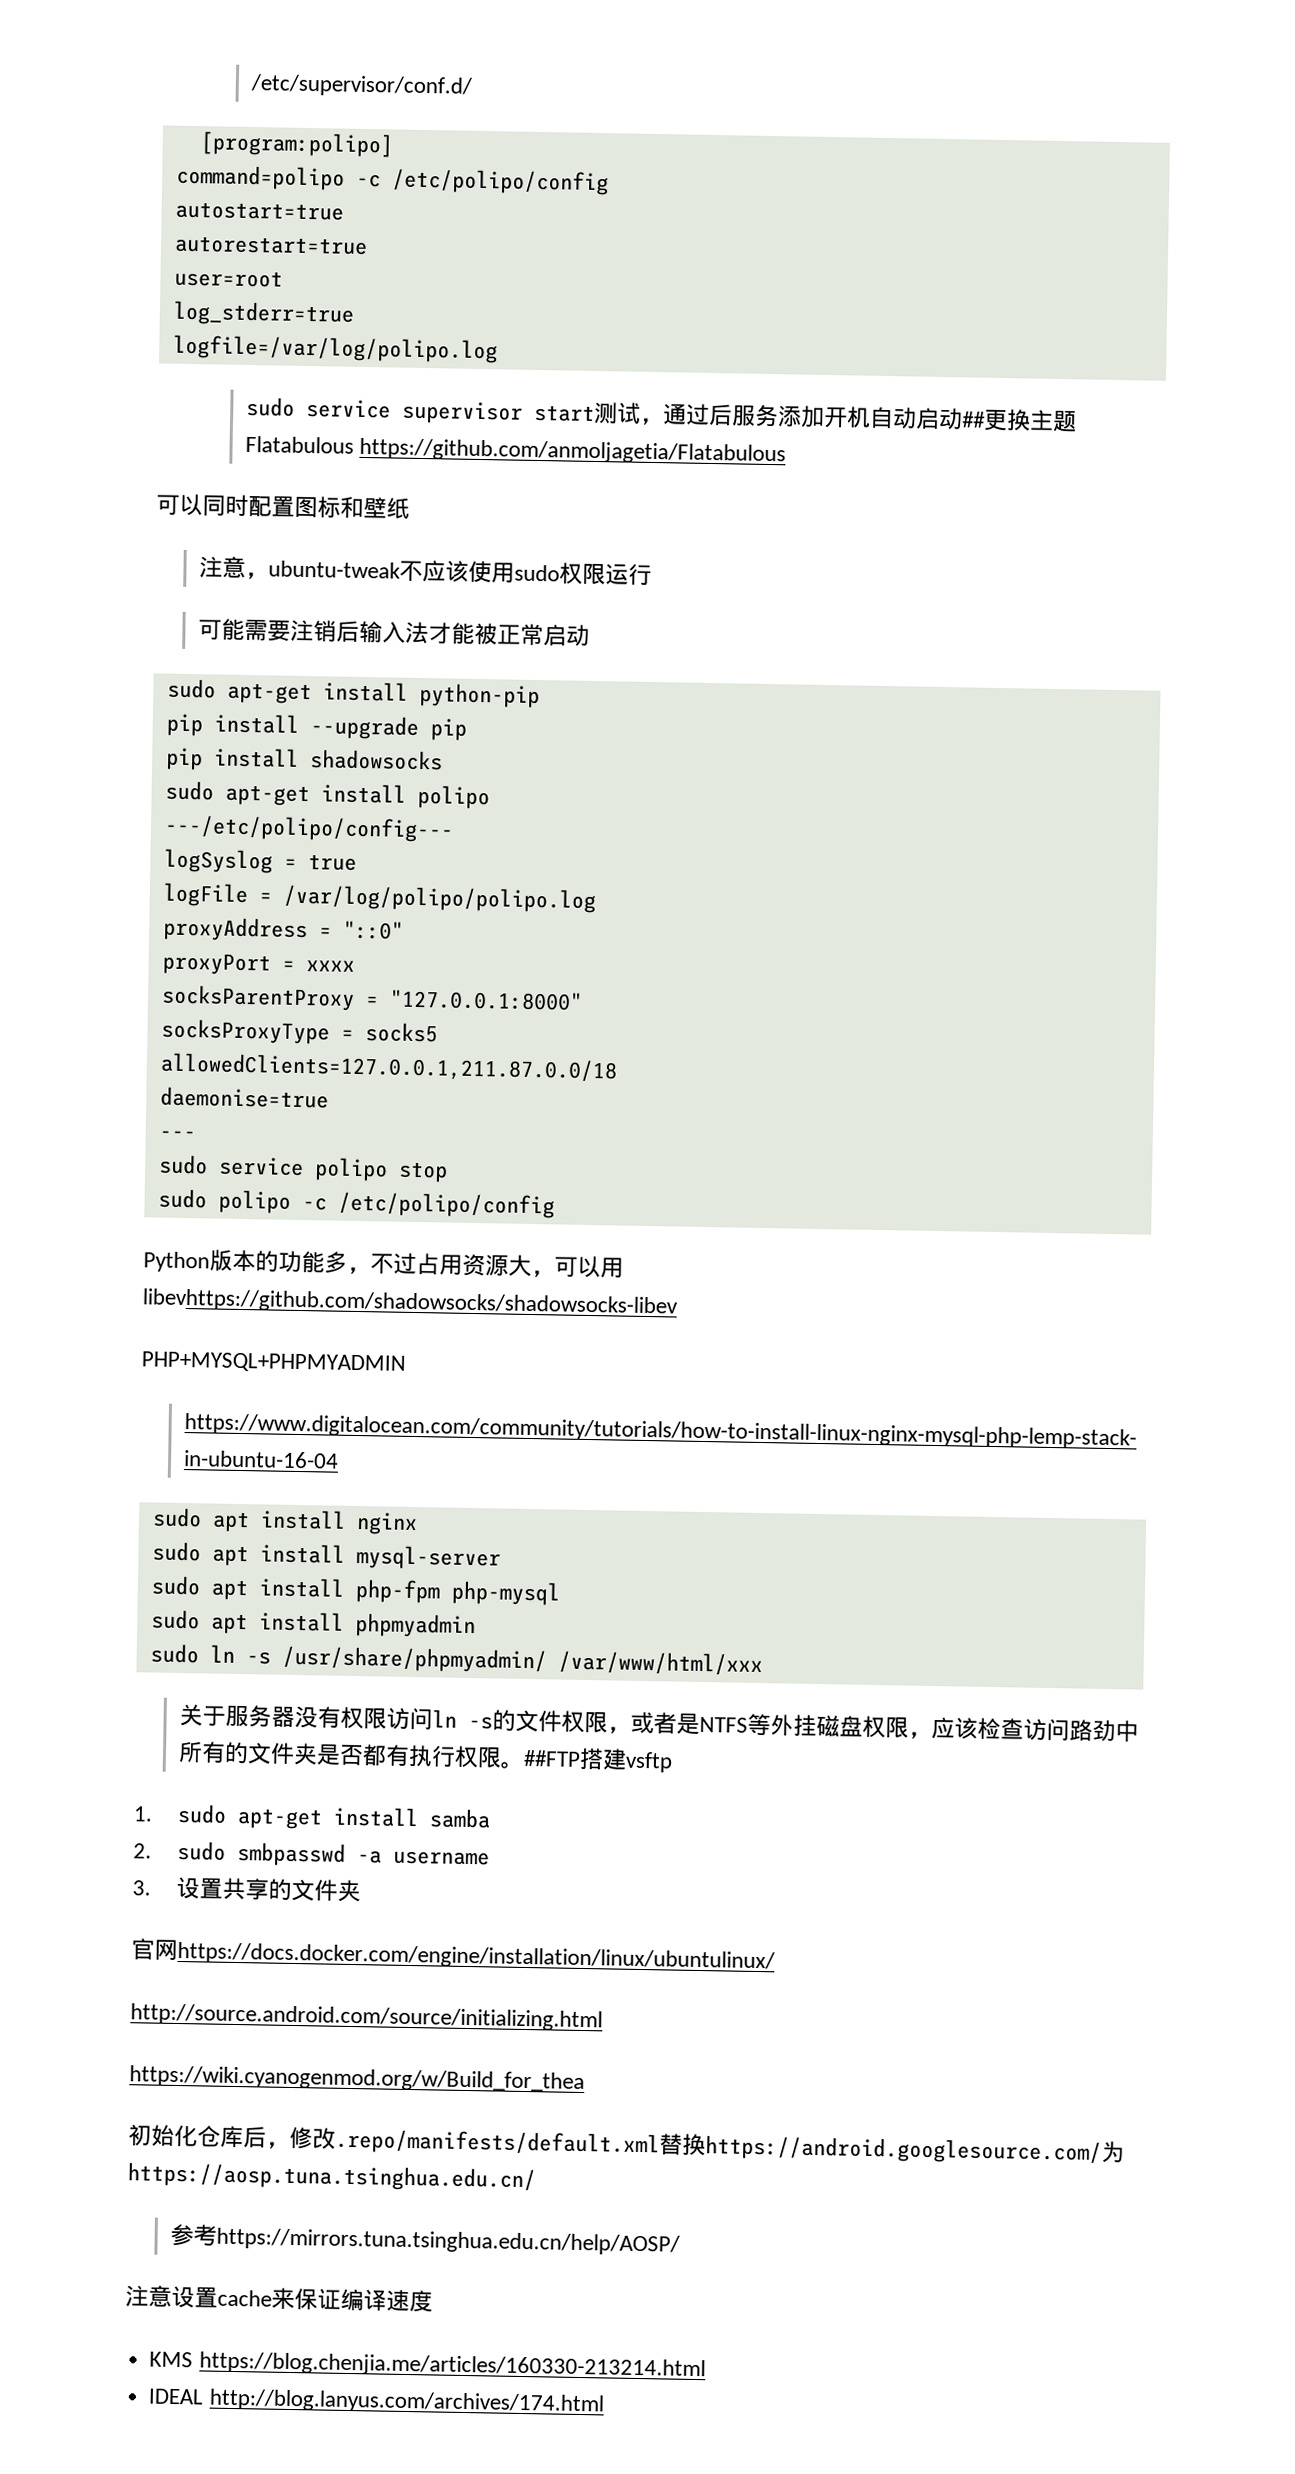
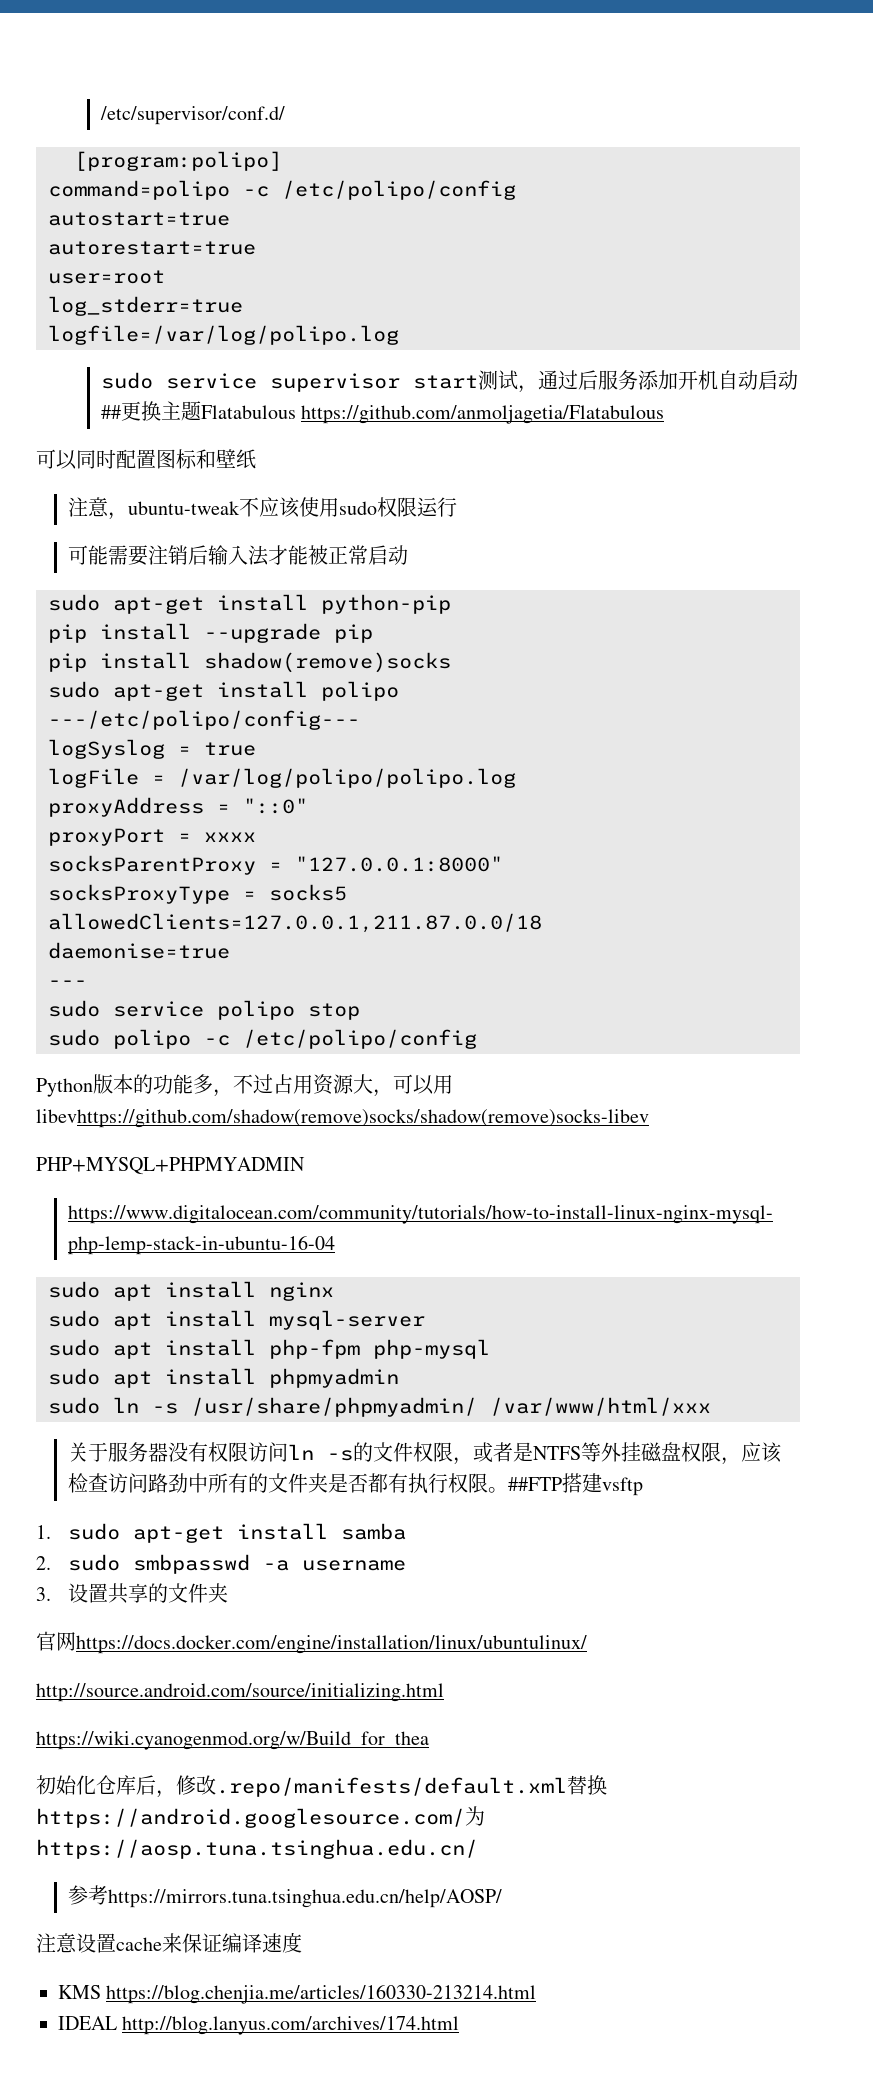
[309,749,443,771] shadowsocks -> [204,652,451,673] shadow(remove)socks
[142,1288,678,1318] libevhttps://github.com/shadowsocks/shadowsocks-libev -> [36,1109,649,1128] libevhttps://github.com/shadow(remove)socks/shadow(remove)socks-libev

